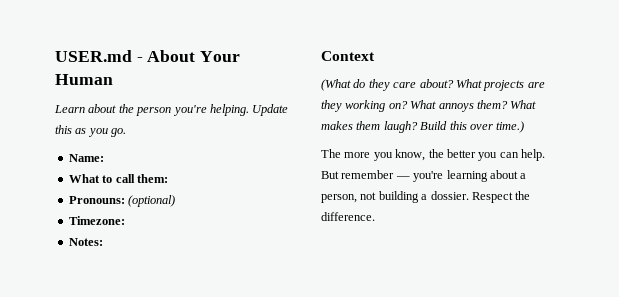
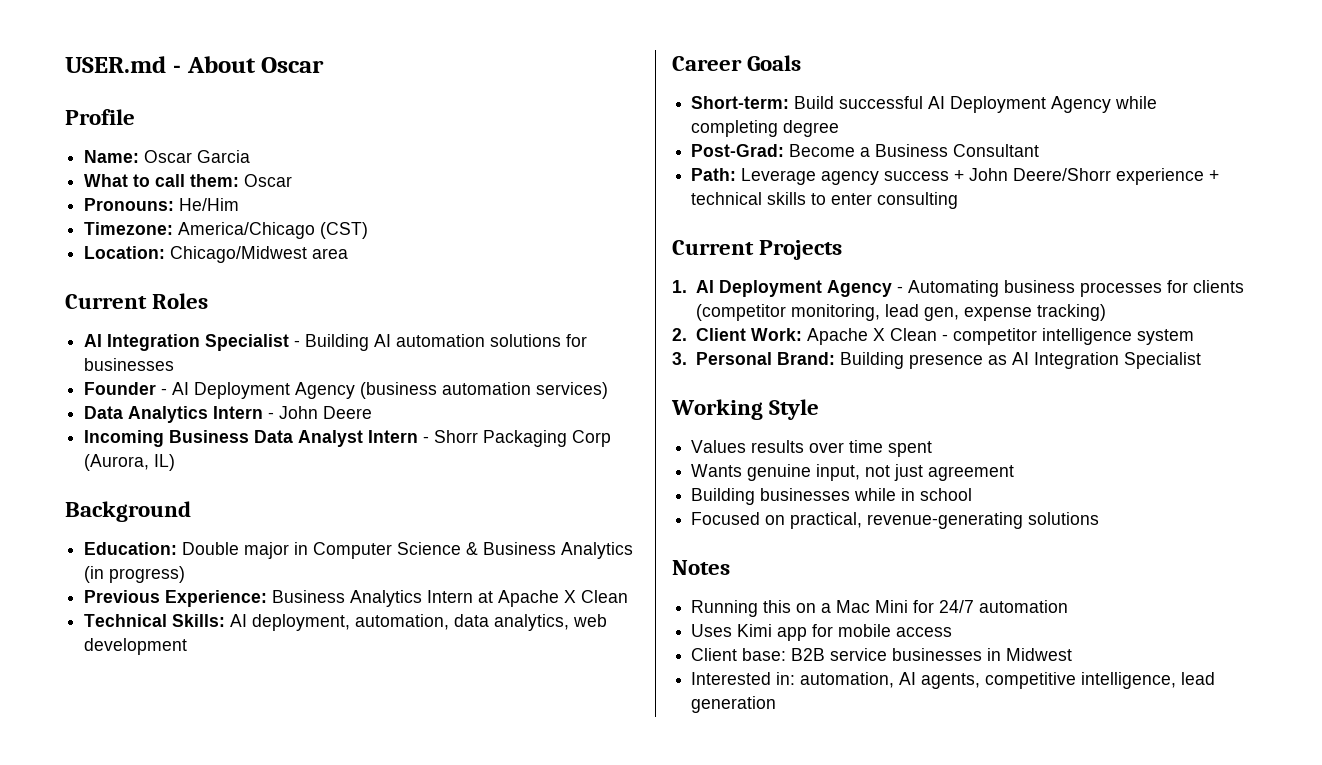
[200,51,241,62] [55,74,113,85] [54,104,289,116] [55,125,127,137] Your Human // Learn about the person you're helping. Update this as you go. -> [261,57,325,73] [65,109,135,125] Oscar // Profile
(104, 158) none -> [144,150,251,163] Oscar Garcia
(168, 178) none -> [244,174,293,187] Oscar
[128,195,176,207] (optional) -> [179,198,240,211] He/Him
[68,238,103,246] [321,51,375,61] [321,79,545,91] [321,100,537,112] [321,121,525,133] [321,149,545,161] [321,170,527,182] [321,191,531,203] [321,212,375,221] // Notes: // Context // (What do they care about? What projects are they working on? What annoys them? What makes them laugh? Build this over time.) // The more you know, the better you can help. But remember — you're learning about a person, not building a dossier. Respect the difference. -> [178,222,369,239] [84,246,349,263] [65,293,209,309] [84,334,588,351] [84,358,175,371] [84,382,609,399] [84,406,373,423] [84,430,612,447] [84,454,176,471] [65,501,191,522] [84,542,634,559] [84,566,186,583] [84,590,629,607] [84,614,608,631] [84,638,188,655] [672,55,802,71] [691,96,1158,113] [691,120,840,137] [691,144,1040,157] [691,168,1220,185] [691,192,959,209] [672,240,843,260] [672,280,1244,297] [695,304,1106,321] [672,328,1194,345] [672,352,1201,369] [671,399,820,420] [691,440,933,457] [691,464,1015,481] [691,488,973,505] [691,512,1100,529] [672,560,730,575] [691,600,1069,617] [691,624,953,641] [691,648,1073,661] [691,672,1216,689] [691,696,777,713] America/Chicago (CST) // Location: Chicago/Midwest area // Current Roles // AI Integration Specialist - Building AI automation solutions for businesses // Founder - AI Deployment Agency (business automation services) // Data Analytics Intern - John Deere // Incoming Business Data Analyst Intern - Shorr Packaging Corp (Aurora, IL) // Background // Education: Double major in Computer Science & Business Analytics (in progress) // Previous Experience: Business Analytics Intern at Apache X Clean // Technical Skills: AI deployment, automation, data analytics, web development // Career Goals // Short-term: Build successful AI Deployment Agency while completing degree // Post-Grad: Become a Business Consultant // Path: Leverage agency success + John Deere/Shorr experience + technical skills to enter consulting // Current Projects // 1. AI Deployment Agency - Automating business processes for clients (competitor monitoring, lead gen, expense tracking) // 2. Client Work: Apache X Clean - competitor intelligence system // 3. Personal Brand: Building presence as AI Integration Specialist // Working Style // Values results over time spent // Wants genuine input, not just agreement // Building businesses while in school // Focused on practical, revenue-generating solutions // Notes // Running this on a Mac Mini for 24/7 automation // Uses Kimi app for mobile access // Client base: B2B service businesses in Midwest // Interested in: automation, AI agents, competitive intelligence, lead generation

